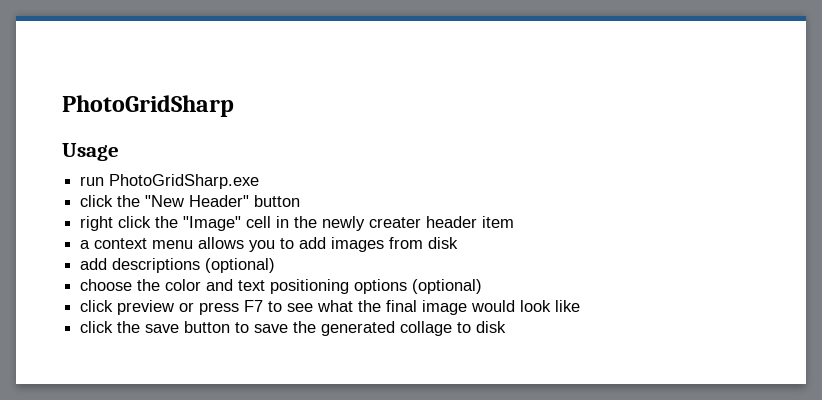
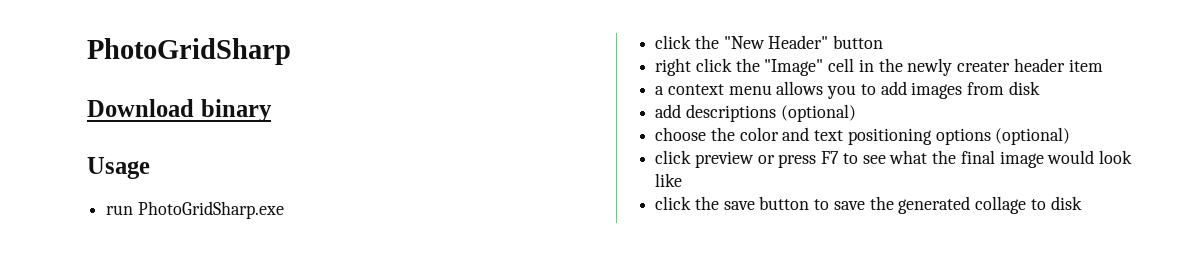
(234, 106) none -> [87,99,272,122] // Download binary

